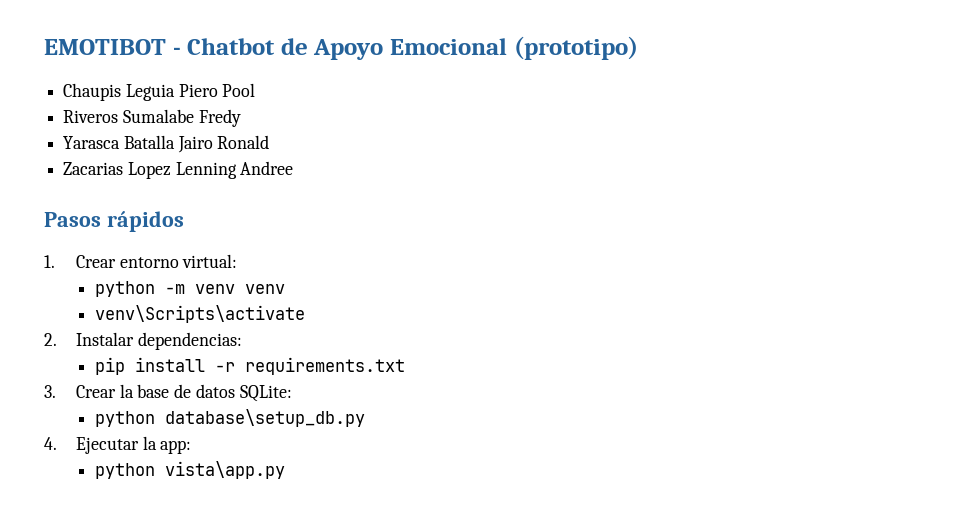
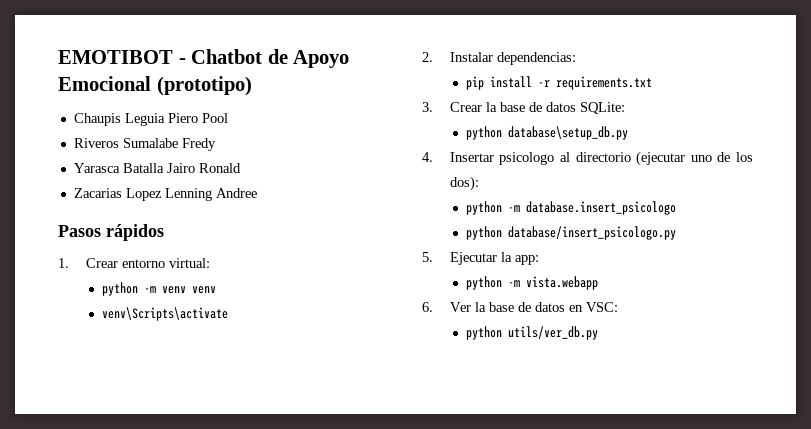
[75,436,192,454] [95,461,286,479] Ejecutar la app: // python vista\app.py -> [449,151,753,166] [449,176,479,191] [465,201,676,215] [465,226,676,240] [422,252,539,265] [465,276,598,290] [422,302,618,312] [465,326,598,340] Insertar psicologo al directorio (ejecutar uno de los dos): // python -m database.insert_psicologo // python database/insert_psicologo.py // 5. Ejecutar la app: // python -m vista.webapp // 6. Ver la base de datos en VSC: // python utils/ver_db.py

